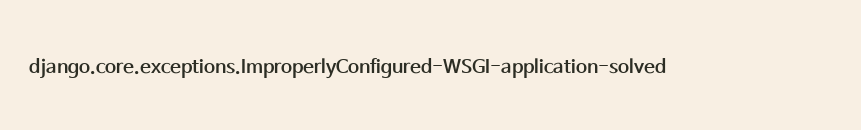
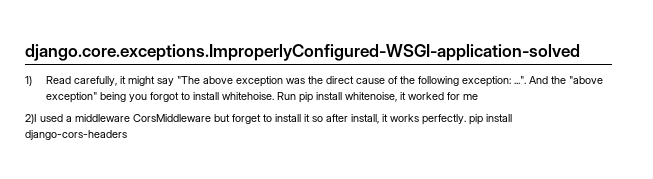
(666, 68) none -> [25,76,603,87] [45,92,478,103] [25,114,512,125] [25,130,127,140] // 1) Read carefully, it might say "The above exception was the direct cause of the following exception: ...". And the "above exception" being you forgot to install whitehoise. Run pip install whitenoise, it worked for me // 2)I used a middleware CorsMiddleware but forget to install it so after install, it works perfectly. pip install django-cors-headers

